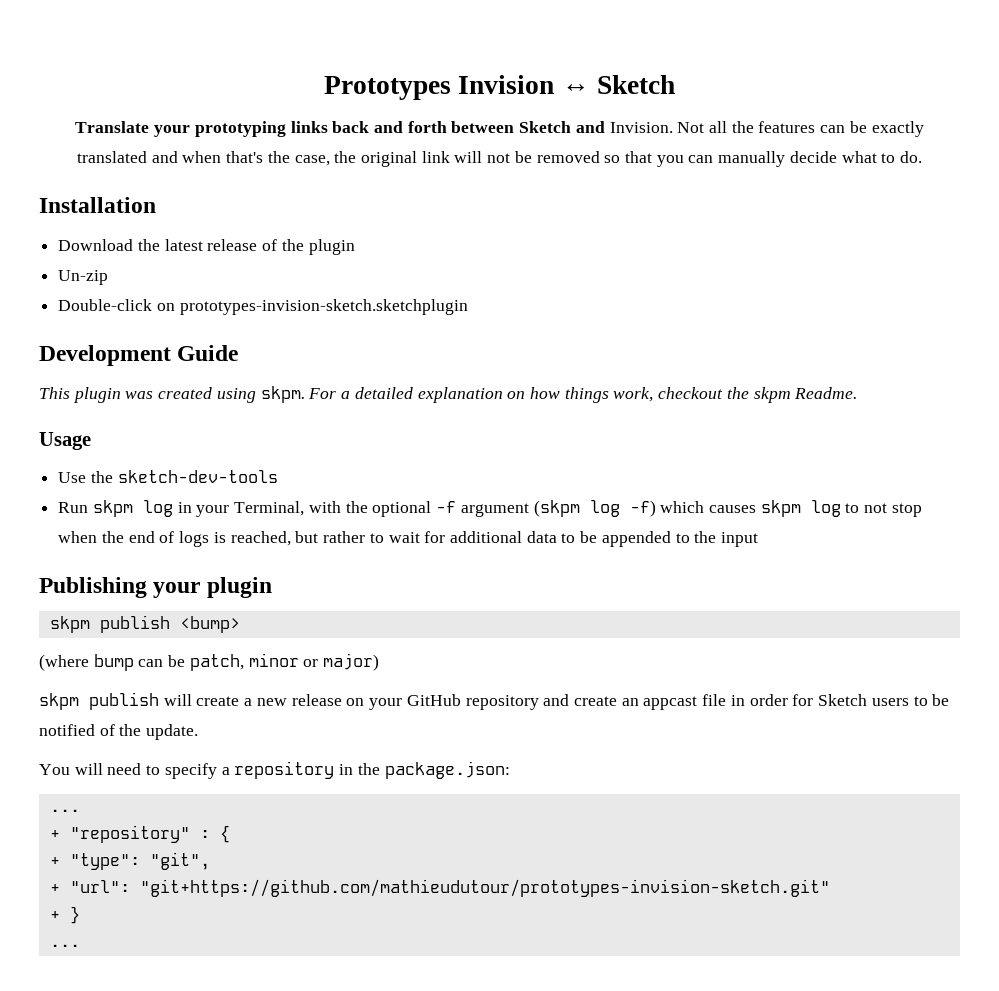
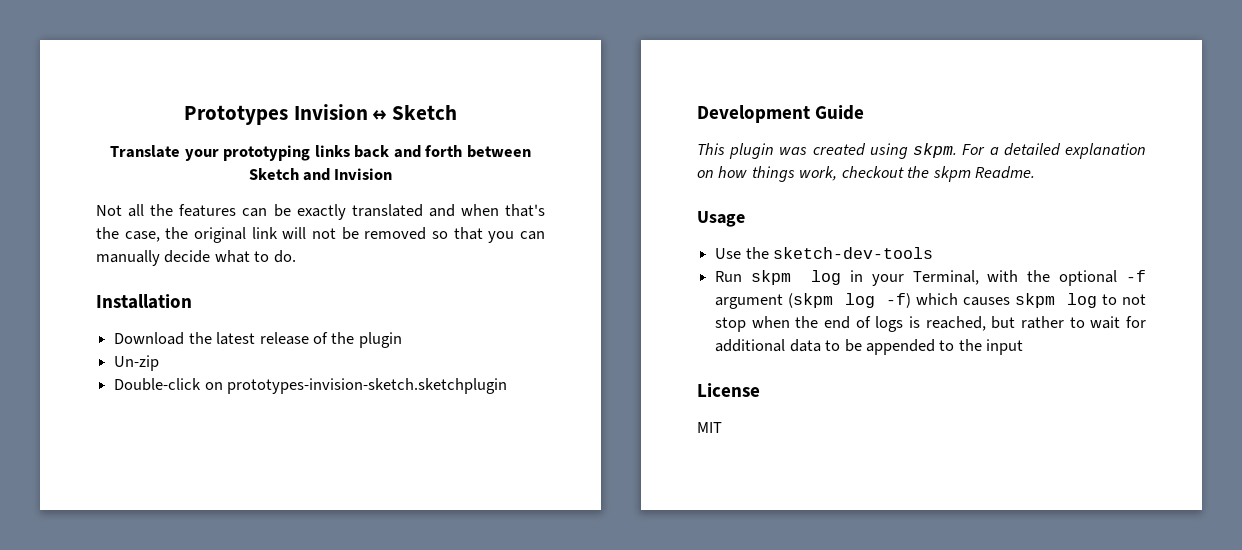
[609,122,673,133] Invision. -> [334,168,393,180] Invision //
[39,577,272,598] [49,615,240,633] [39,653,380,671] [39,692,950,710] [39,724,199,740] [39,761,510,779] [49,809,80,812] [49,825,230,843] [49,852,210,870] [49,879,830,897] [49,906,80,924] [49,944,80,947] Publishing your plugin // skpm publish <bump> // (where bump can be patch, minor or major) // skpm publish will create a new release on your GitHub repository and create an appcast file in order for Sketch users to be notified of the update. // You will need to specify a repository in the package.json: // ... // + "repository" : { // + "type": "git", // + "url": "git+https://github.com/mathieudutour/prototypes-invision-sketch.git" // + } // ... -> [697,383,760,397] [697,422,722,433] License // MIT

